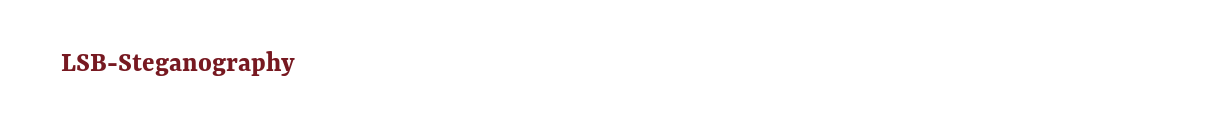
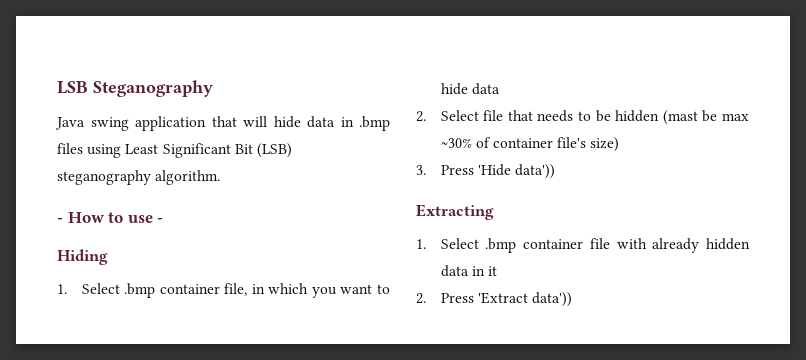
[61,51,295,76] LSB-Steganography -> [57,80,213,97] [55,116,390,131] [57,143,292,158] [57,170,221,185] [57,212,164,223] [57,249,108,265] [57,283,390,298] [440,83,500,95] [416,110,749,125] [440,137,620,152] [416,164,555,179] [416,204,494,220] [416,238,750,253] [440,265,497,277] [416,292,572,307] LSB Steganography // Java swing application that will hide data in .bmp files using Least Significant Bit (LSB) steganography algorithm. // - How to use - // Hiding // 1. Select .bmp container file, in which you want to hide data // 2. Select file that needs to be hidden (mast be max ~30% of container file's size) // 3. Press 'Hide data')) // Extracting // 1. Select .bmp container file with already hidden data in it // 2. Press 'Extract data'))

